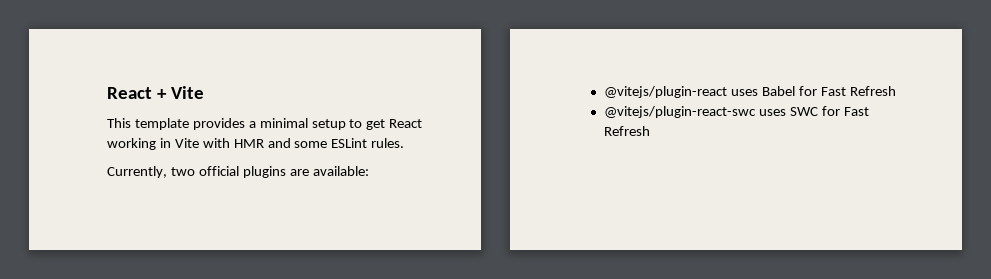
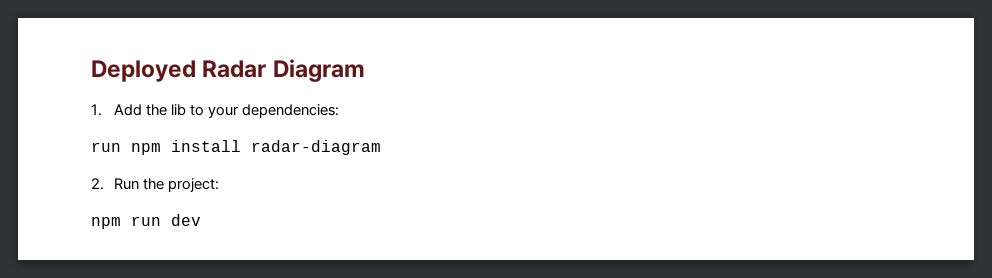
[107,86,204,99] [107,118,423,130] [107,138,405,150] [107,166,369,178] [603,86,896,98] [603,106,869,118] [603,126,650,136] React + Vite // This template provides a minimal setup to get React working in Vite with HMR and some ESLint rules. // Currently, two official plugins are available: // @vitejs/plugin-react uses Babel for Fast Refresh // @vitejs/plugin-react-swc uses SWC for Fast Refresh -> [91,59,365,82] [91,104,340,118] [91,140,381,155] [91,178,220,192] [91,214,201,229] Deployed Radar Diagram // 1. Add the lib to your dependencies: // run npm install radar-diagram // 2. Run the project: // npm run dev

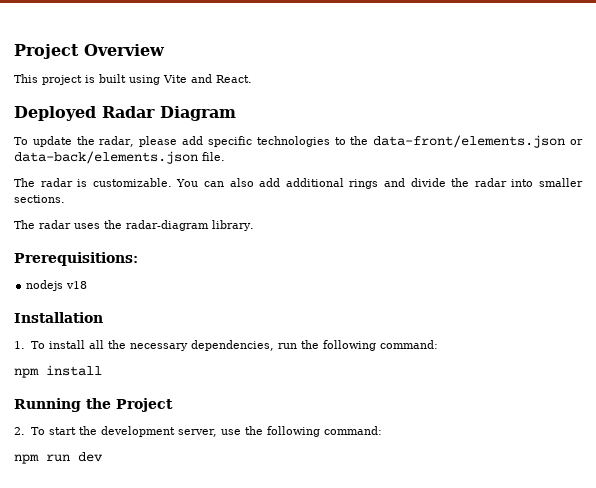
[91,59,365,82] [91,104,340,118] [91,140,381,155] [91,178,220,192] Deployed Radar Diagram // 1. Add the lib to your dependencies: // run npm install radar-diagram // 2. Run the project: -> [14,44,165,59] [14,74,252,85] [14,106,236,121] [14,135,583,148] [14,151,225,164] [14,178,584,189] [14,195,65,203] [14,220,254,231] [14,252,138,266] [26,280,88,291] [14,312,103,323] [14,340,438,351] [14,365,102,378] [14,398,173,412] [14,426,383,437] Project Overview // This project is built using Vite and React. // Deployed Radar Diagram // To update the radar, please add specific technologies to the data-front/elements.json or data-back/elements.json file. // The radar is customizable. You can also add additional rings and divide the radar into smaller sections. // The radar uses the radar-diagram library. // Prerequisitions: // nodejs v18 // Installation // 1. To install all the necessary dependencies, run the following command: // npm install // Running the Project // 2. To start the development server, use the following command:

